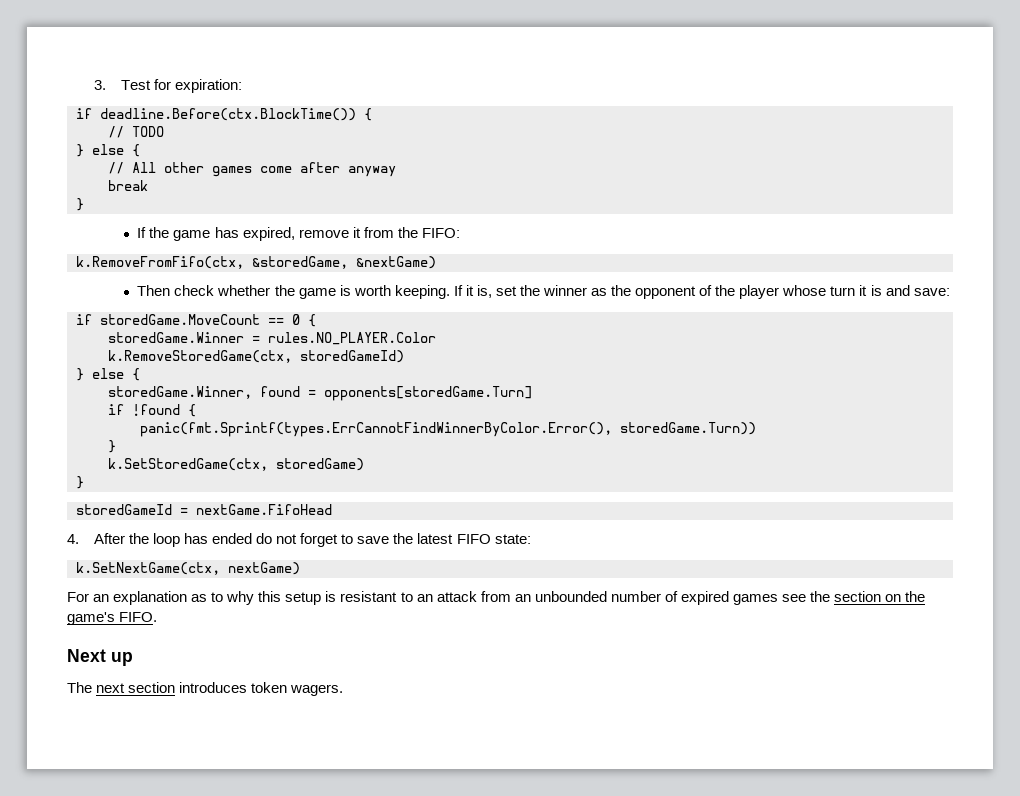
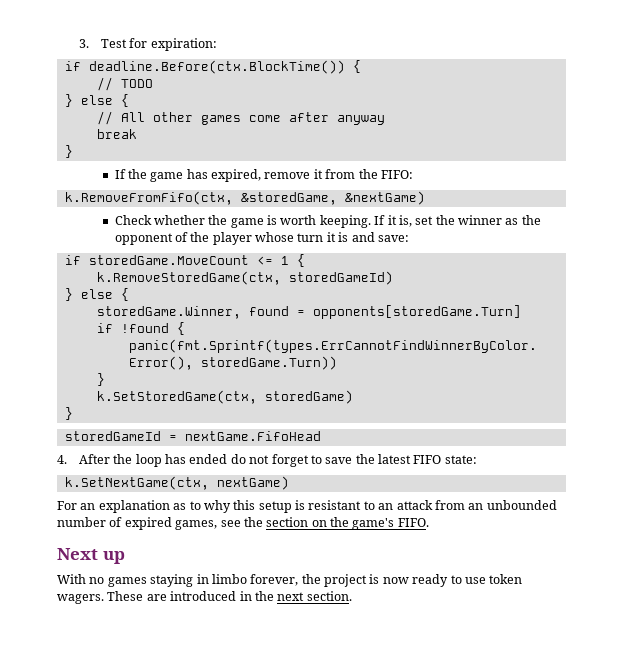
[137,285,215,296] Then check -> [114,215,152,225] Check
[268,314,316,327] [108,332,436,345] == 0 { // storedGame.Winner = rules.NO_PLAYER.Color -> [256,254,305,267] <= 1 {
[732,594,778,605] games -> [175,520,218,530] games,
[67,682,344,696] The next section introduces token wagers. -> [57,574,523,587] [57,591,352,604] With no games staying in limbo forever, the project is now ready to use token wagers. These are introduced in the next section.

